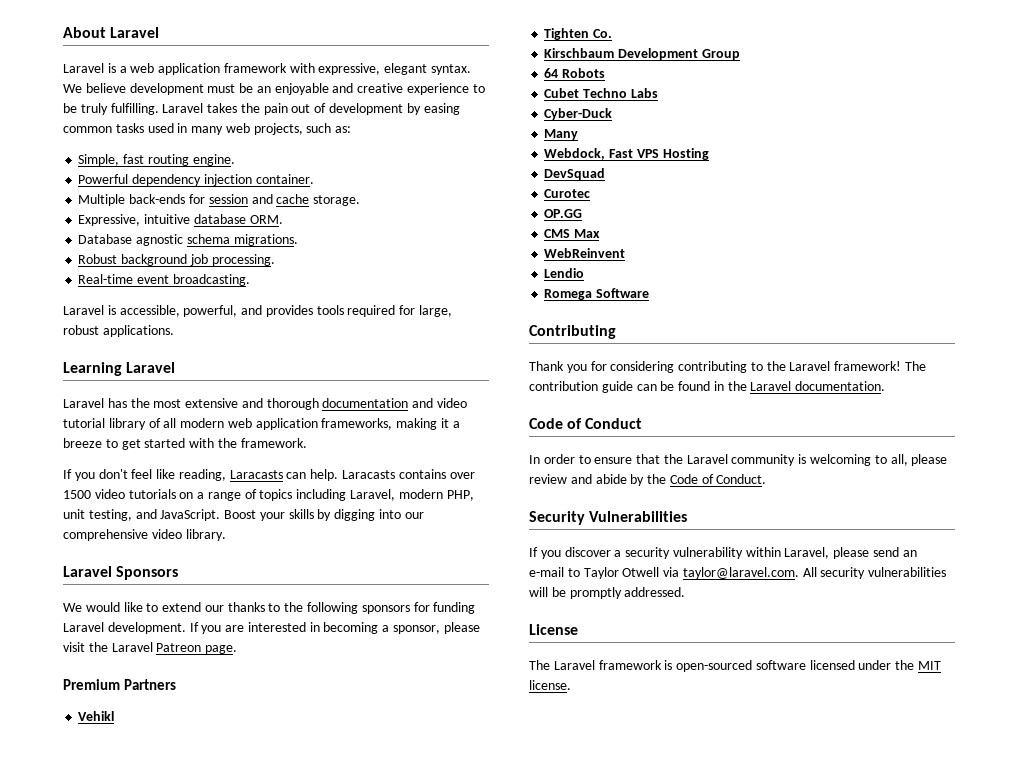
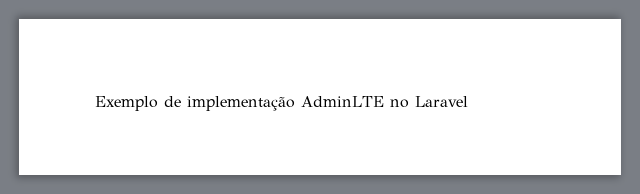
[63,27,160,38] [63,63,472,75] [63,83,485,95] [63,103,460,115] [63,123,352,135] [78,154,235,166] [78,174,314,186] [78,194,361,206] [78,214,283,226] [78,234,298,246] [78,254,275,266] [78,274,250,286] [63,305,453,317] [63,325,174,337] [63,362,176,376] [63,398,468,410] [63,418,460,430] [63,438,307,450] [63,469,475,481] [63,489,474,501] [63,509,424,521] [63,529,226,541] [63,566,179,580] [63,602,476,614] [63,622,480,634] [63,642,238,654] [63,679,176,690] [78,711,115,721] [544,28,613,40] [544,48,740,60] [544,68,606,78] [544,88,658,98] [544,108,613,120] [544,129,579,140] [544,148,709,160] [544,168,606,180] [544,189,591,198] [544,209,583,218] [544,229,601,238] [544,248,626,258] [544,268,585,278] [544,288,650,300] [529,325,616,339] [529,361,927,373] [529,381,886,393] [529,418,643,429] [529,454,948,466] [529,474,767,486] [529,511,688,525] [529,547,917,559] [529,567,947,579] [529,587,686,599] [529,624,578,635] [529,660,942,672] [529,680,571,690] About Laravel // Laravel is a web application framework with expressive, elegant syntax. We believe development must be an enjoyable and creative experience to be truly fulfilling. Laravel takes the pain out of development by easing common tasks used in many web projects, such as: // Simple, fast routing engine. // Powerful dependency injection container. // Multiple back-ends for session and cache storage. // Expressive, intuitive database ORM. // Database agnostic schema migrations. // Robust background job processing. // Real-time event broadcasting. // Laravel is accessible, powerful, and provides tools required for large, robust applications. // Learning Laravel // Laravel has the most extensive and thorough documentation and video tutorial library of all modern web application frameworks, making it a breeze to get started with the framework. // If you don't feel like reading, Laracasts can help. Laracasts contains over 1500 video tutorials on a range of topics including Laravel, modern PHP, unit testing, and JavaScript. Boost your skills by digging into our comprehensive video library. // Laravel Sponsors // We would like to extend our thanks to the following sponsors for funding Laravel development. If you are interested in becoming a sponsor, please visit the Laravel Patreon page. // Premium Partners // Vehikl // Tighten Co. // Kirschbaum Development Group // 64 Robots // Cubet Techno Labs // Cyber-Duck // Many // Webdock, Fast VPS Hosting // DevSquad // Curotec // OP.GG // CMS Max // WebReinvent // Lendio // Romega Software // Contributing // Thank you for considering contributing to the Laravel framework! The contribution guide can be found in the Laravel documentation. // Code of Conduct // In order to ensure that the Laravel community is welcoming to all, please review and abide by the Code of Conduct. // Security Vulnerabilities // If you discover a security vulnerability within Laravel, please send an e-mail to Taylor Otwell via taylor@laravel.com. All security vulnerabilities will be promptly addressed. // License // The Laravel framework is open-sourced software licensed under the MIT license. -> [95,96,468,111] Exemplo de implementação AdminLTE no Laravel

